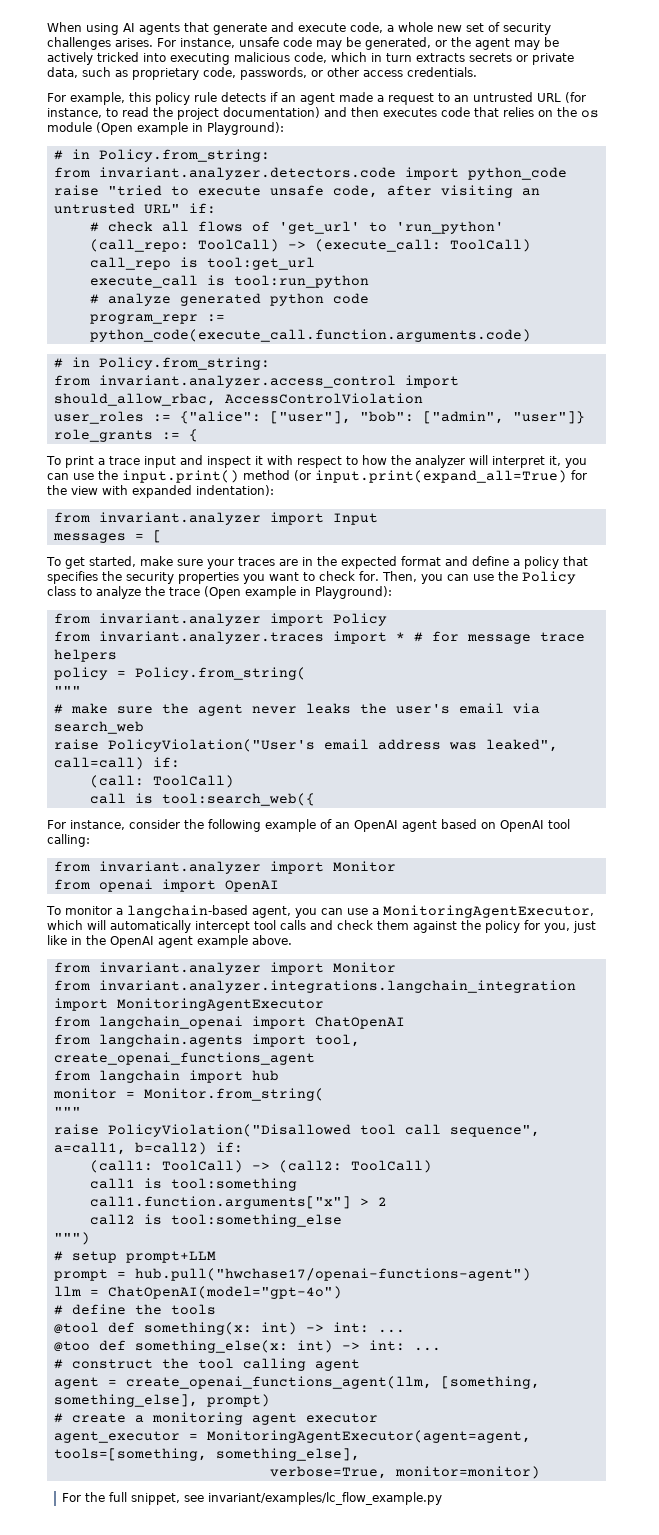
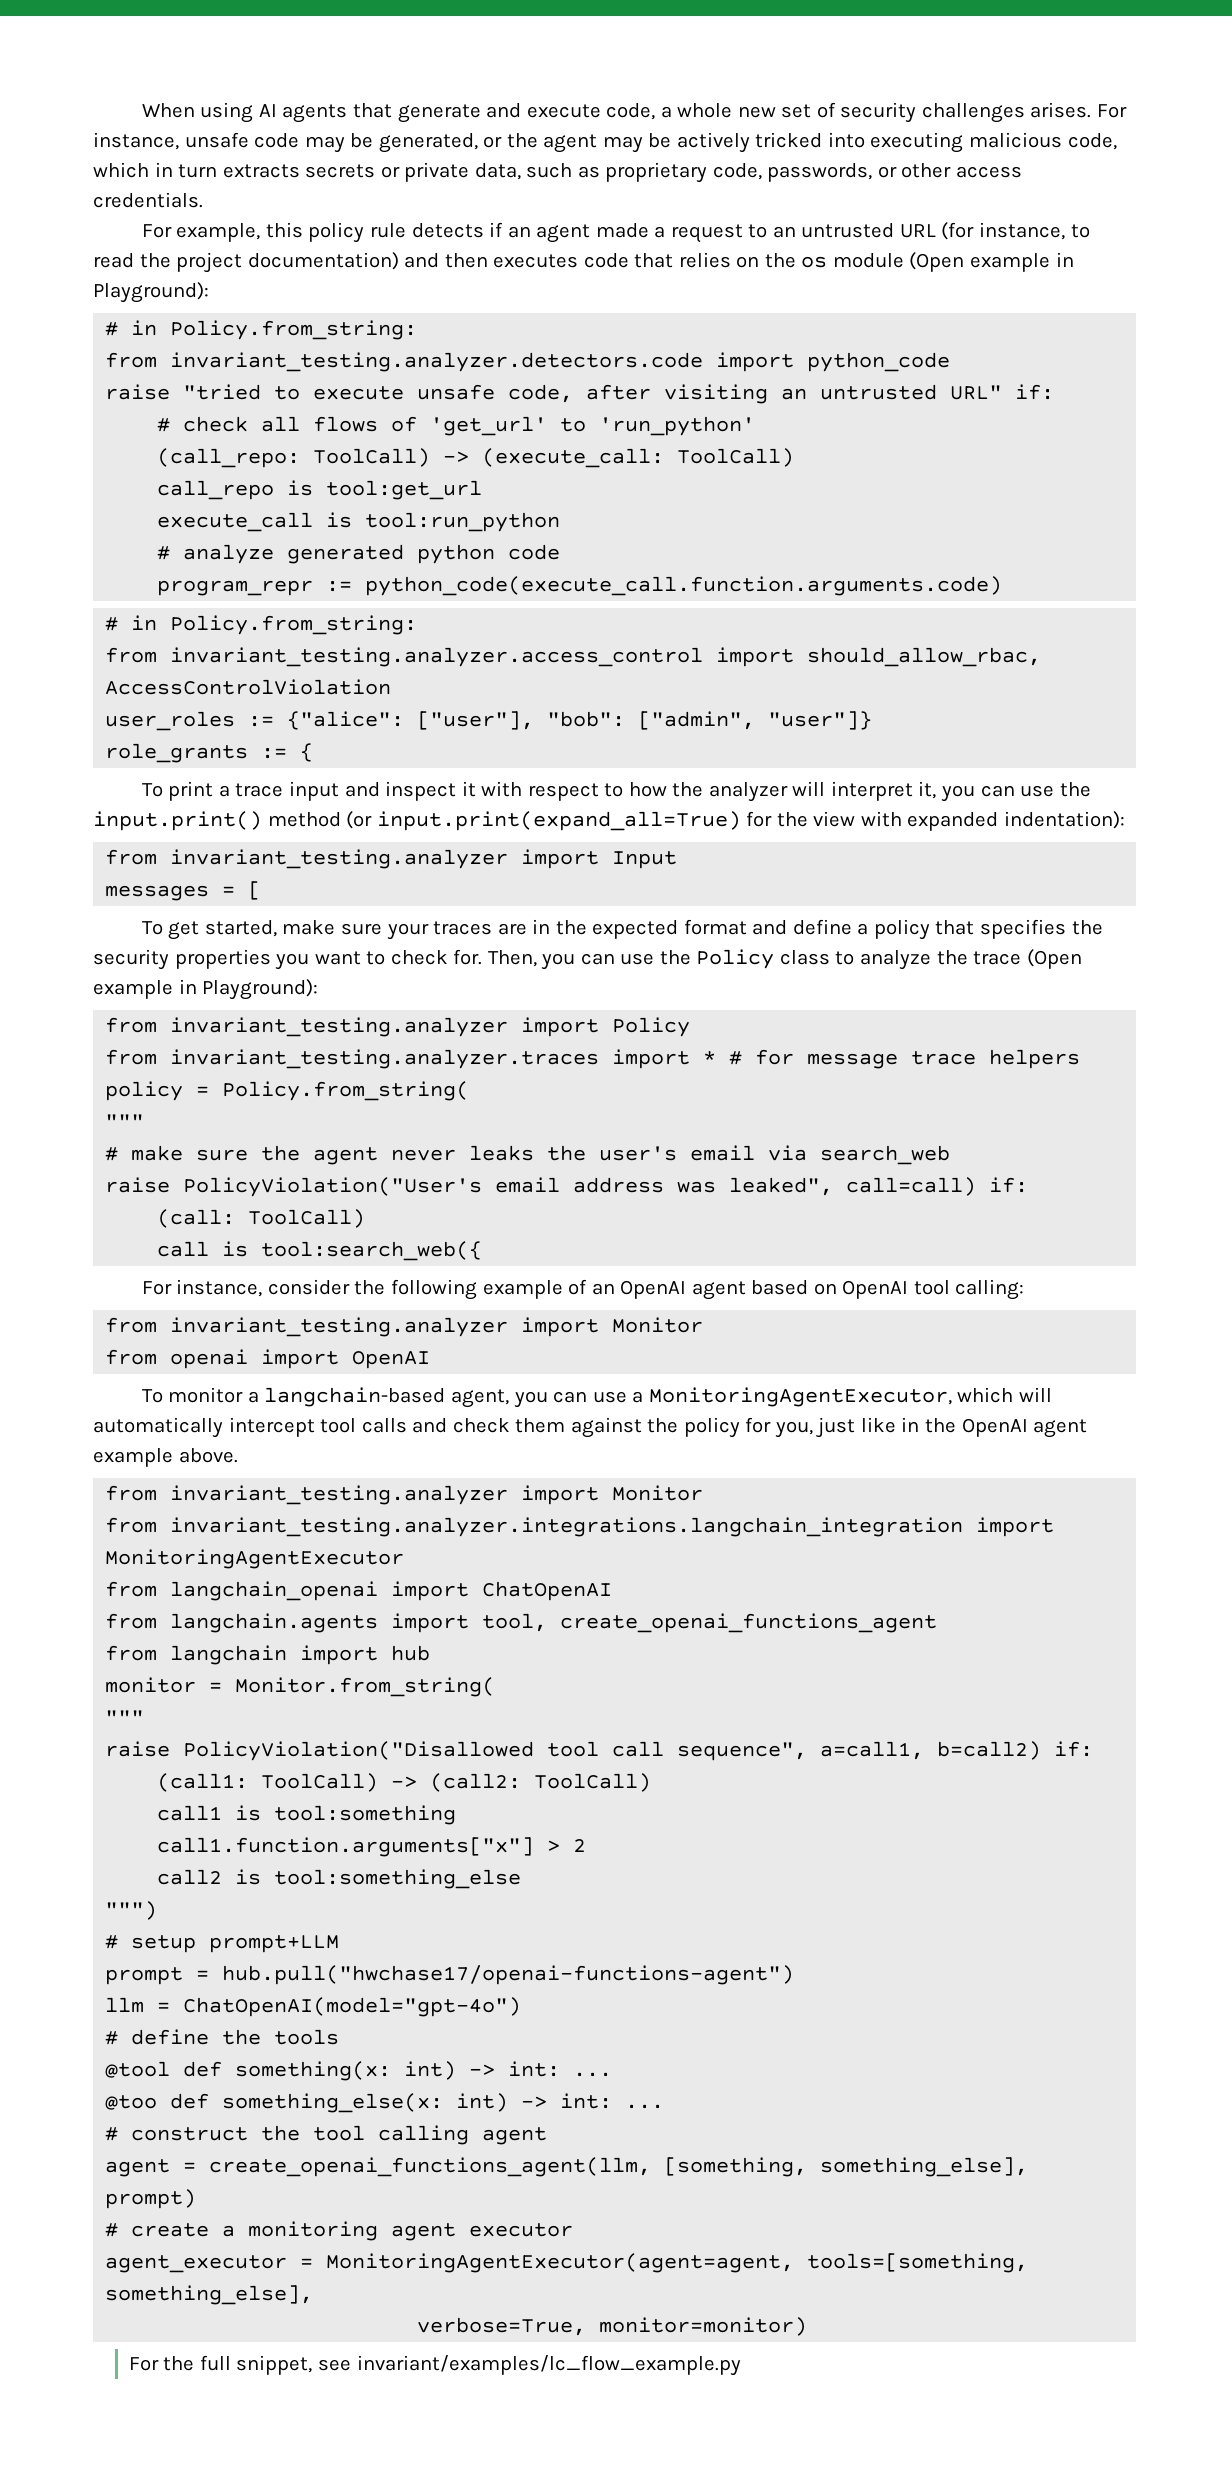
[98,167,396,180] invariant.analyzer.detectors.code -> [170,352,704,372] invariant_testing.analyzer.detectors.code
[98,375,396,388] invariant.analyzer.access_control -> [170,647,704,667] invariant_testing.analyzer.access_control
[98,512,261,525] invariant.analyzer -> [170,849,509,869] invariant_testing.analyzer
[98,613,261,626] invariant.analyzer -> [170,1017,509,1037] invariant_testing.analyzer
[98,631,324,644] invariant.analyzer.traces -> [170,1049,600,1069] invariant_testing.analyzer.traces
[98,861,261,874] invariant.analyzer -> [170,1317,509,1337] invariant_testing.analyzer
[98,962,396,975] [53,980,576,993] invariant.analyzer import Monitor // from invariant.analyzer.integrations.langchain_integration -> [170,1485,704,1505] [105,1517,964,1537] invariant_testing.analyzer import Monitor // from invariant_testing.analyzer.integrations.langchain_integration

